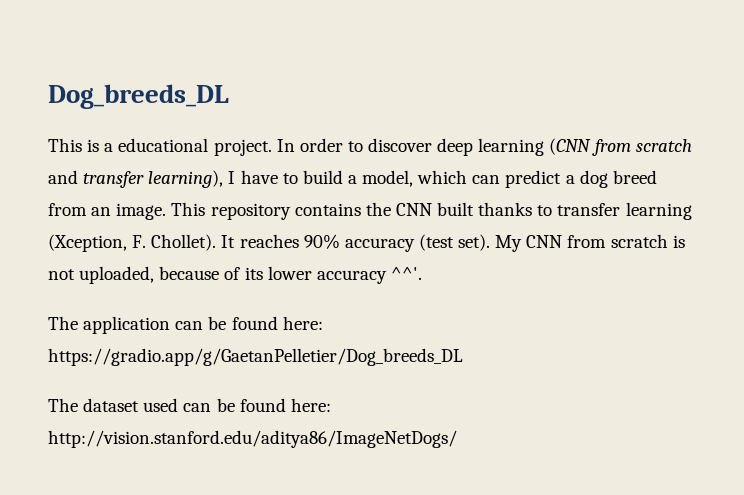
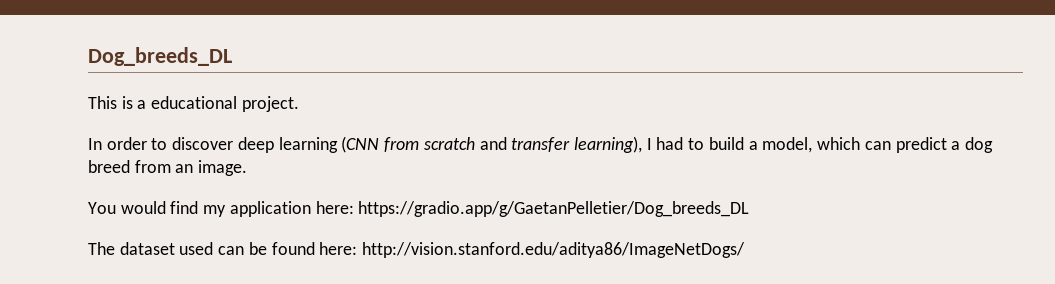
(272, 147) none -> (299, 104) //
[240,170,278,184] have -> [656,137,684,150] had
[171,202,692,220] [48,234,685,252] [48,266,422,284] [48,316,278,334] This repository contains the CNN built thanks to transfer learning (Xception, F. Chollet). It reaches 90% accuracy (test set). My CNN from scratch is not uploaded, because of its lower accuracy ^^'. // The application can be found -> [88,201,311,217] // You would find my application

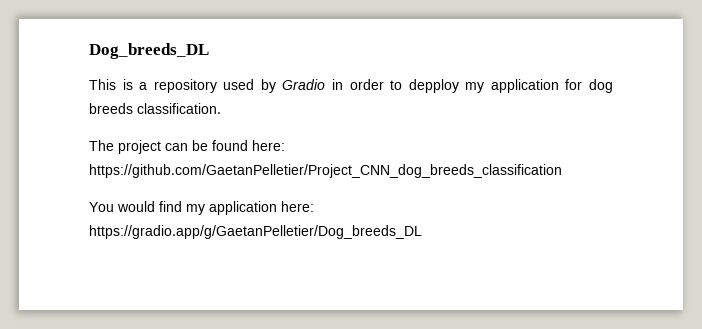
[151,96,299,112] [88,136,993,153] [88,160,248,176] educational project. // In order to discover deep learning (CNN from scratch and transfer learning), I had to build a model, which can predict a dog breed from an image. -> [153,79,613,93] [89,103,221,114] [89,140,285,154] [89,164,562,178] repository used by Gradio in order to depploy my application for dog breeds classification. // The project can be found here: https://github.com/GaetanPelletier/Project_CNN_dog_breeds_classification
[88,242,746,258] // The dataset used can be found here: http://vision.stanford.edu/aditya86/ImageNetDogs/ -> (422, 232) none

